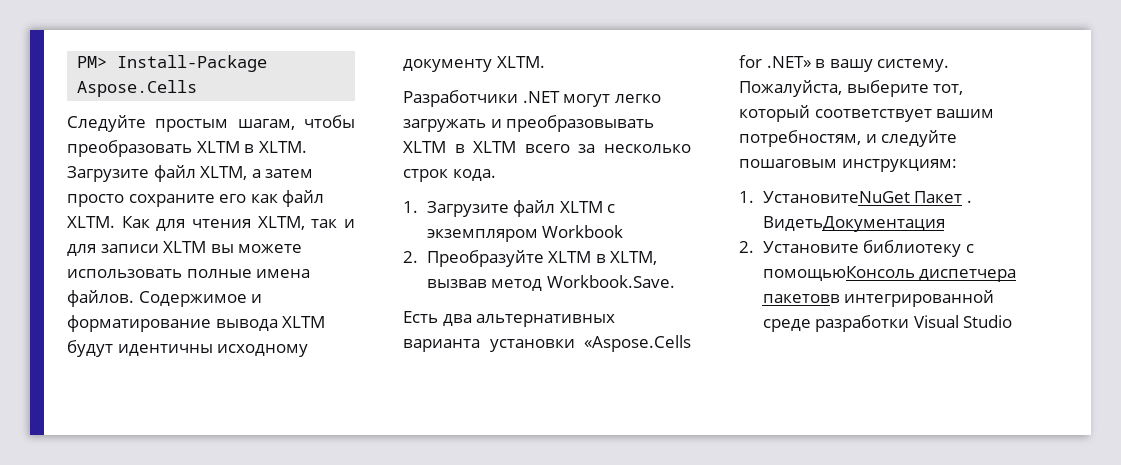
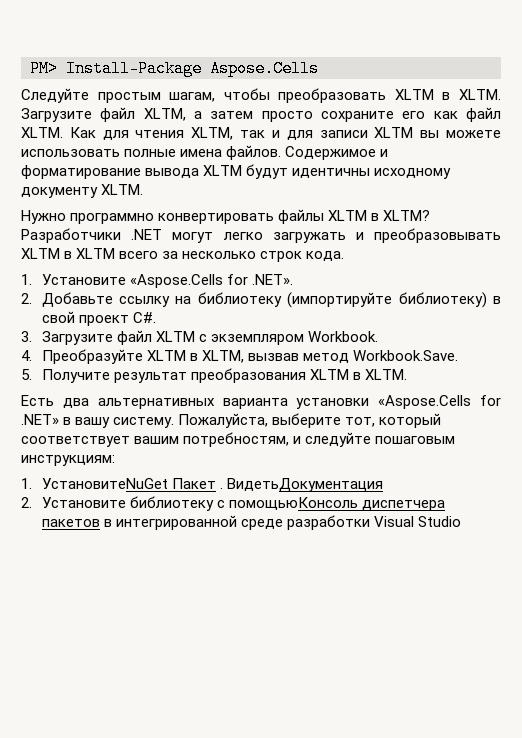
(545, 62) none -> [21,209,431,224] Нужно программно конвертировать файлы XLTM в XLTM?
(418, 207) none -> [41,274,293,288] [21,292,501,308] [41,311,156,326] [21,331,32,342] Установите «Aspose.Cells for .NET». // 2. Добавьте ссылку на библиотеку (импортируйте библиотеку) в свой проект C#. // 3.
[542,225,624,238] [403,251,418,263] Workbook // 2. -> [307,331,378,342] [21,350,32,361] Workbook. // 4.
(675, 281) none -> [21,368,407,383] // 5. Получите результат преобразования XLTM в XLTM.
[762,294,840,303] пакетовв -> [41,519,112,527] пакетов в

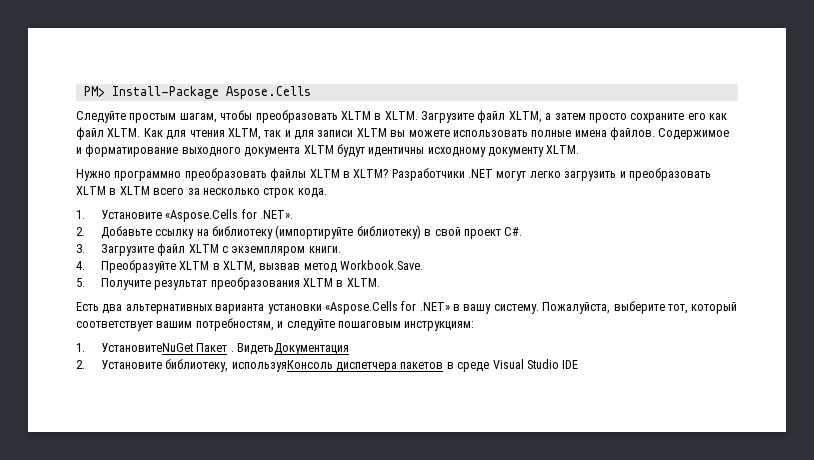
[145,168,200,178] вывода -> [181,147,301,157] выходного документа
[158,213,275,224] конвертировать -> [184,168,267,181] преобразовать
[272,228,501,243] загружать и преобразовывать -> [564,168,711,181] загрузить и преобразовать
[307,331,378,342] Workbook. -> [308,246,341,253] книги.
[129,496,445,511] [41,515,370,530] библиотеку с помощьюКонсоль диспетчера пакетов в интегрированной среде разработки -> [165,359,490,372] библиотеку, используяКонсоль диспетчера пакетов в среде
(461, 521) none -> [562,360,579,369] IDE

